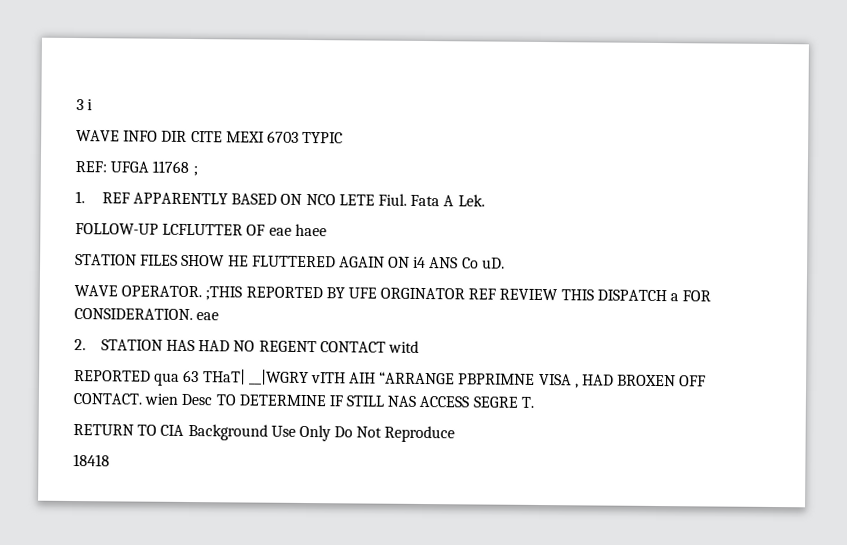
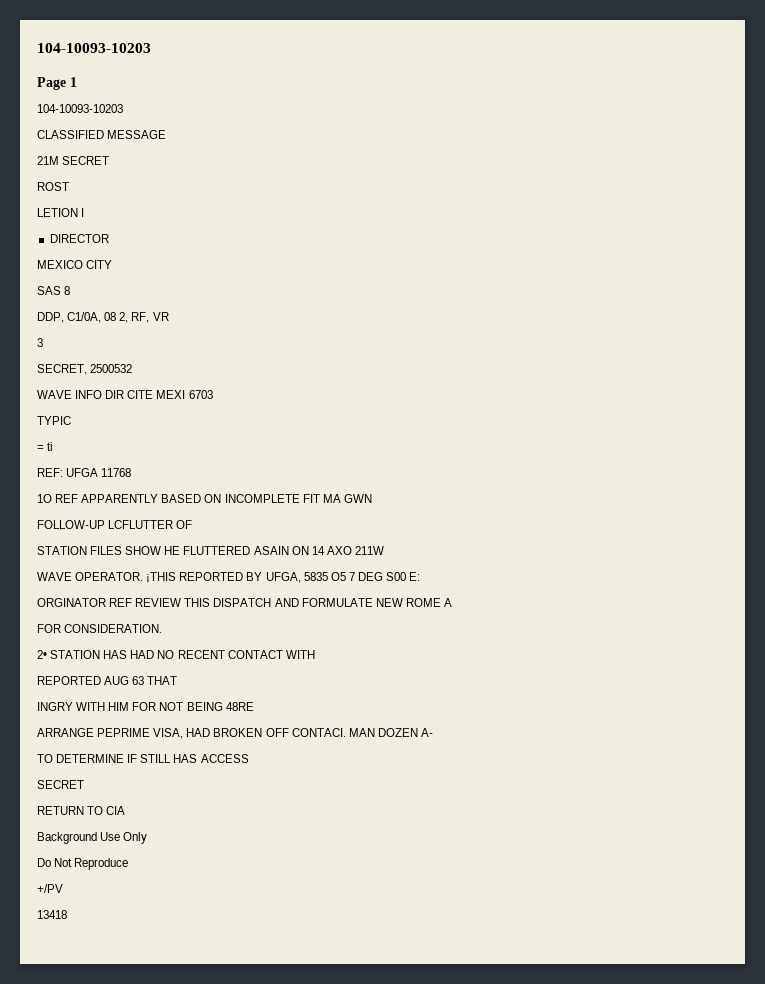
(76, 105) none -> [37,43,151,53] [37,77,77,90] [37,104,123,113] [37,130,167,139] [37,156,110,165] [37,182,69,191] [37,208,85,217] [49,234,109,243] [37,260,113,269] [37,286,71,295] [37,312,169,323] 104-10093-10203 // Page 1 // 104-10093-10203 // CLASSIFIED MESSAGE // 21M SECRET // ROST // LETION I // DIRECTOR // MEXICO CITY // SAS 8 // DDP, C1/0A, 08 2, RF, VR //
[87,99,94,111] i -> [37,364,133,375] // SECRET, 2500532
(299, 136) none -> (213, 394) //
(344, 137) none -> [37,442,54,451] // = ti
[192,166,198,177] [75,191,85,204] ; // 1. -> [37,494,52,503] // 1O
[305,193,485,207] NCO LETE Fiul. Fata A Lek. -> [224,494,372,503] INCOMPLETE FIT MA GWN
[268,223,327,237] eae haee -> (193, 524) none
[338,256,505,269] AGAIN ON i4 ANS Co uD. -> [253,546,384,555] ASAIN ON 14 AXO 211W
[205,286,243,301] ;THIS -> [146,572,177,582] ¡THIS
[347,287,377,299] UFE -> [265,572,421,583] UFGA, 5835 O5 7 DEG S00 E: //
[670,293,680,302] a -> [274,598,452,607] AND FORMULATE NEW ROME A //
[196,312,220,321] [74,339,86,351] eae // 2. -> [37,650,47,659] // 2•
[258,340,419,353] [74,369,707,389] [73,393,213,406] REGENT CONTACT witd // REPORTED qua 63 THaT| __|WGRY vITH AIH “ARRANGE PBPRIMNE VISA , HAD BROXEN OFF CONTACT. wien Desc -> [177,650,315,659] [37,676,178,685] [37,702,254,711] [37,728,433,739] RECENT CONTACT WITH // REPORTED AUG 63 THAT // INGRY WITH HIM FOR NOT BEING 48RE // ARRANGE PEPRIME VISA, HAD BROKEN OFF CONTACI. MAN DOZEN A- //
[387,395,417,407] NAS -> [173,754,198,763] HAS
[472,396,534,408] SEGRE T. -> [37,780,84,789] // SECRET
(185, 430) none -> (126, 810) //
(331, 433) none -> (148, 838) //
[73,454,110,467] 18418 -> [37,884,63,893] [37,910,67,919] +/PV // 13418

